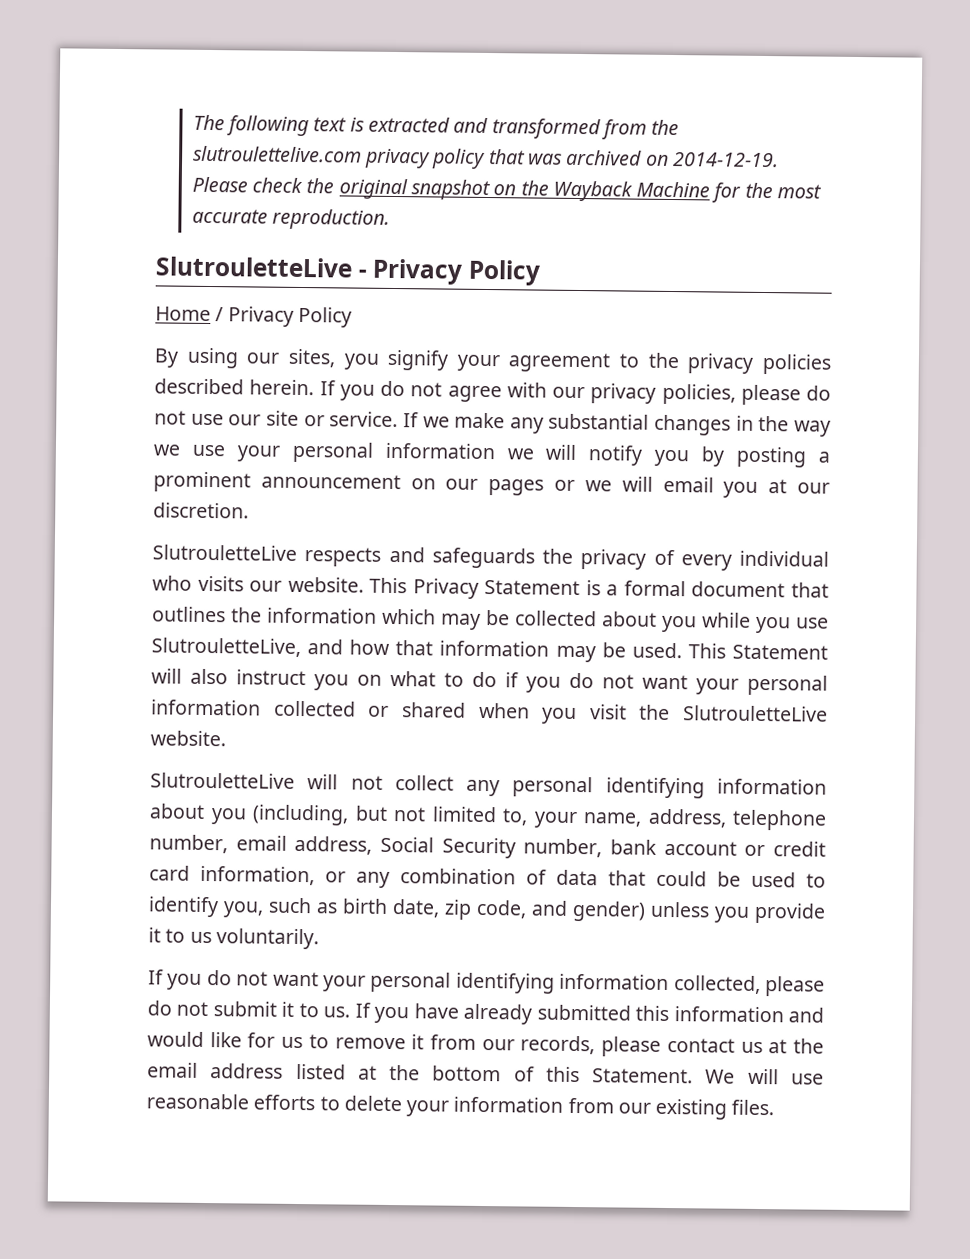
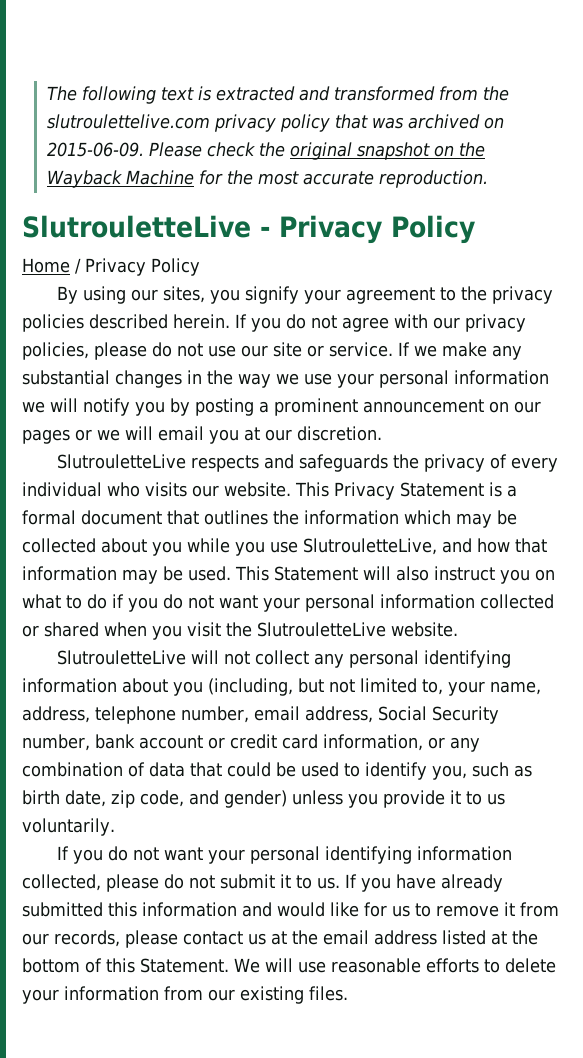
[672,151,779,168] 2014-12-19. -> [46,142,144,157] 2015-06-09.

